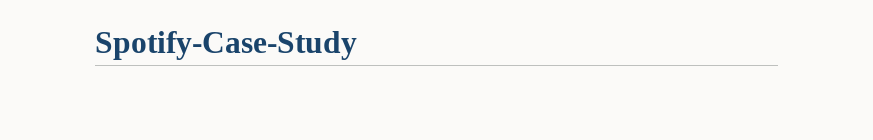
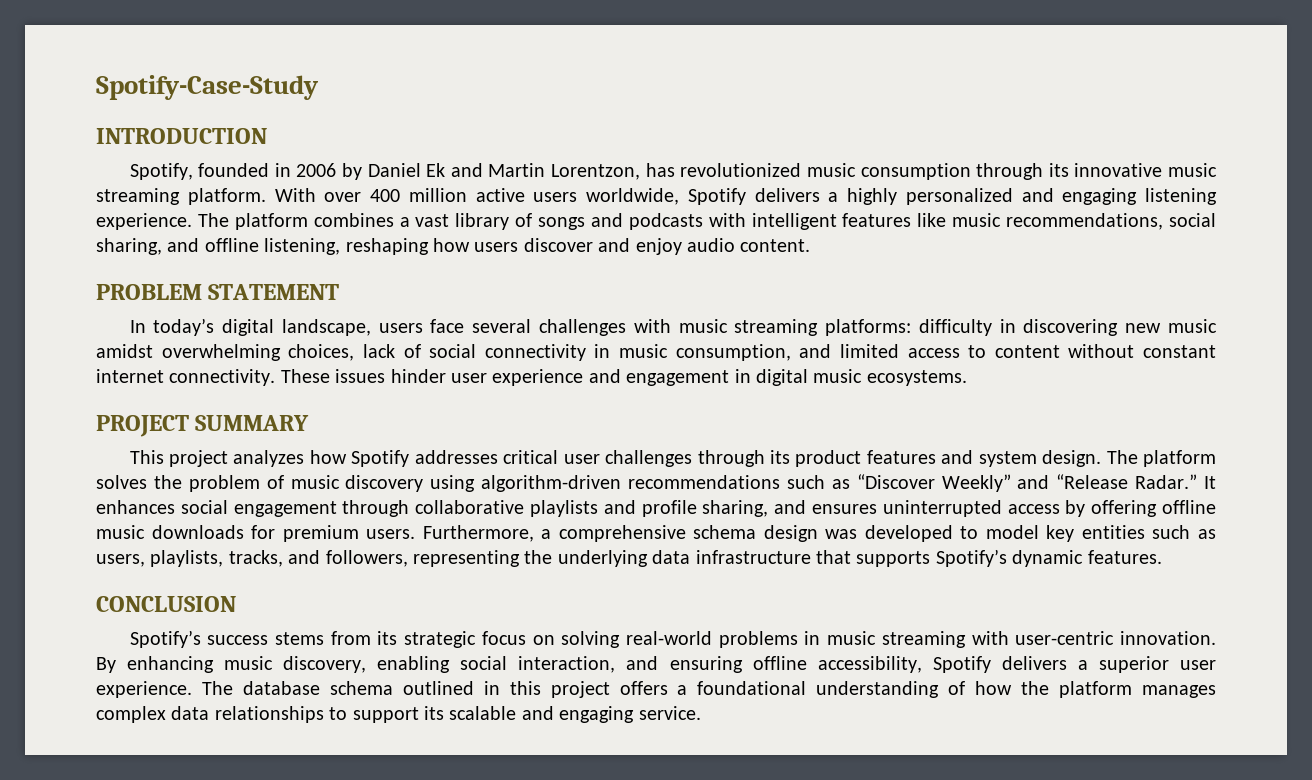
(357, 45) none -> [96,128,267,144] [129,163,1218,180] [96,188,1217,205] [96,213,1216,230] [96,238,811,255] [96,284,340,300] [129,318,1218,336] [96,344,1216,361] [96,369,967,386] [96,415,310,437] [129,450,1216,467] [96,474,1216,492] [96,500,1216,517] [96,525,1216,542] [96,549,1162,567] [96,596,236,612] [129,630,1217,648] [96,656,1217,673] [96,681,1216,698] [96,706,701,723] // INTRODUCTION // Spotify, founded in 2006 by Daniel Ek and Martin Lorentzon, has revolutionized music consumption through its innovative music streaming platform. With over 400 million active users worldwide, Spotify delivers a highly personalized and engaging listening experience. The platform combines a vast library of songs and podcasts with intelligent features like music recommendations, social sharing, and offline listening, reshaping how users discover and enjoy audio content. // PROBLEM STATEMENT // In today’s digital landscape, users face several challenges with music streaming platforms: difficulty in discovering new music amidst overwhelming choices, lack of social connectivity in music consumption, and limited access to content without constant internet connectivity. These issues hinder user experience and engagement in digital music ecosystems. // PROJECT SUMMARY // This project analyzes how Spotify addresses critical user challenges through its product features and system design. The platform solves the problem of music discovery using algorithm-driven recommendations such as “Discover Weekly” and “Release Radar.” It enhances social engagement through collaborative playlists and profile sharing, and ensures uninterrupted access by offering offline music downloads for premium users. Furthermore, a comprehensive schema design was developed to model key entities such as users, playlists, tracks, and followers, representing the underlying data infrastructure that supports Spotify’s dynamic features. // CONCLUSION // Spotify’s success stems from its strategic focus on solving real-world problems in music streaming with user-centric innovation. By enhancing music discovery, enabling social interaction, and ensuring offline accessibility, Spotify delivers a superior user experience. The database schema outlined in this project offers a foundational understanding of how the platform manages complex data relationships to support its scalable and engaging service.

